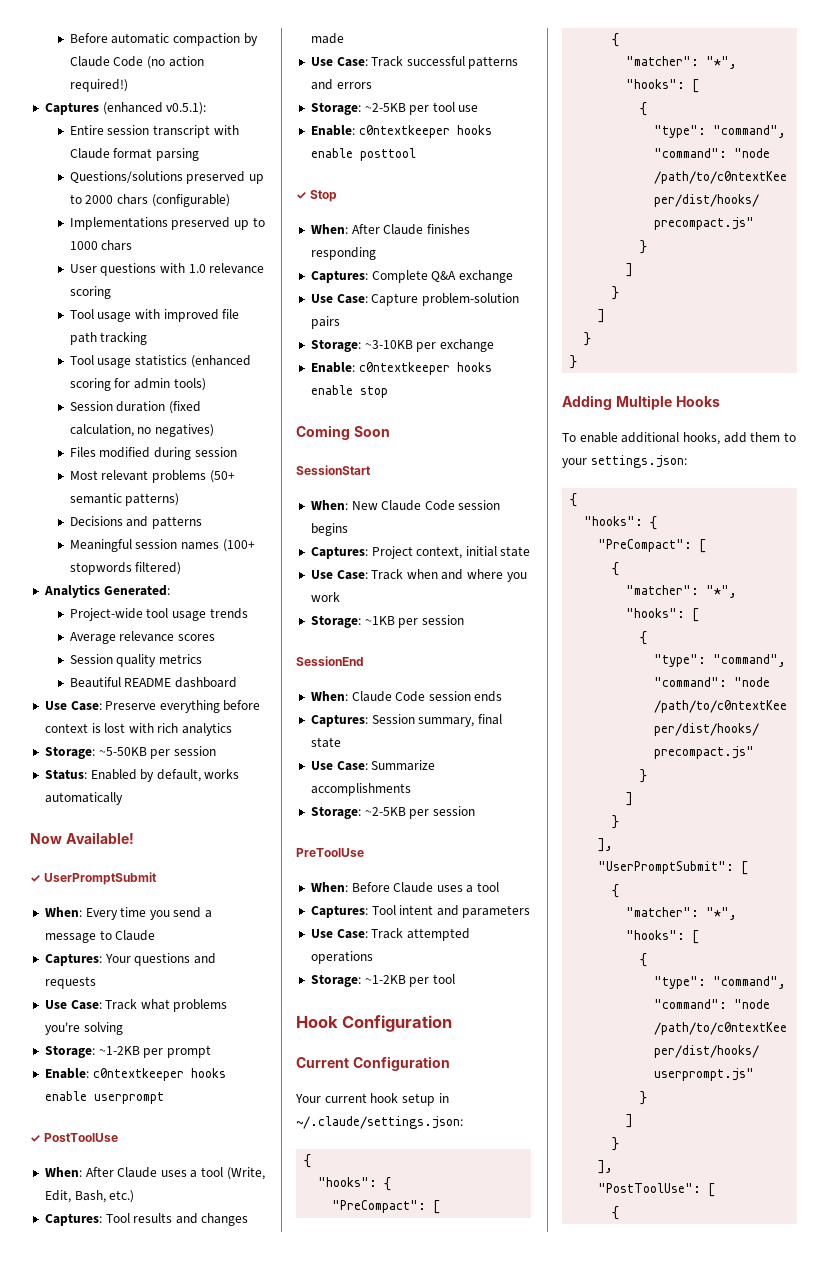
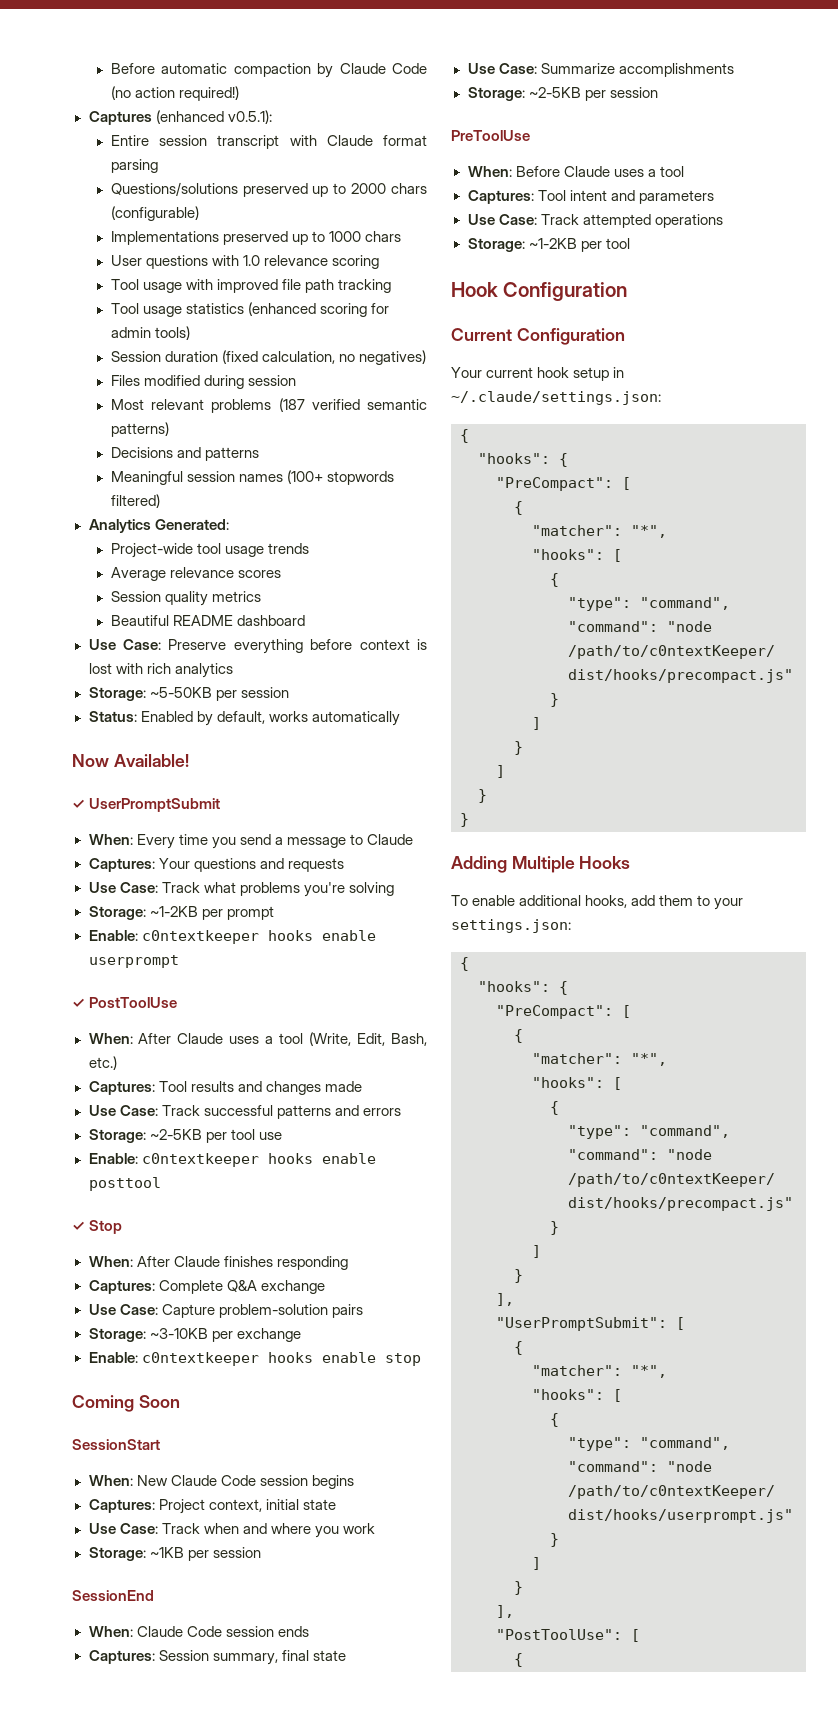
[209,470,235,483] (50+ -> [278,398,360,412] (187 verified

